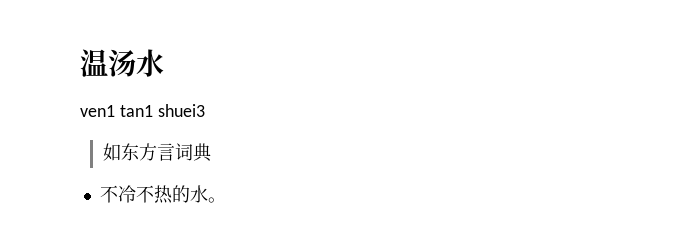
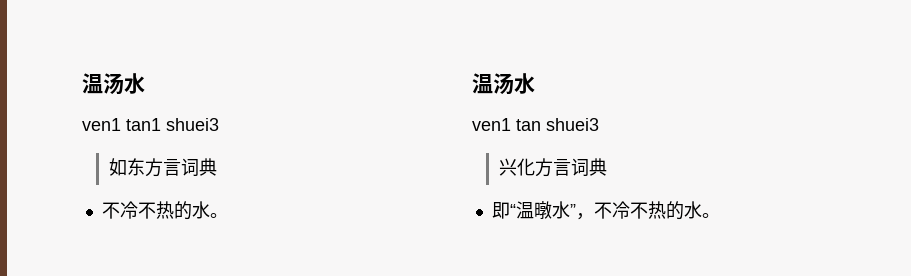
(226, 200) none -> [472,73,535,95] [472,118,599,131] [498,158,607,177] [491,201,720,220] // 温汤水 // ven1 tan shuei3 // 兴化方言词典 // 即“温暾水”，不冷不热的水。

